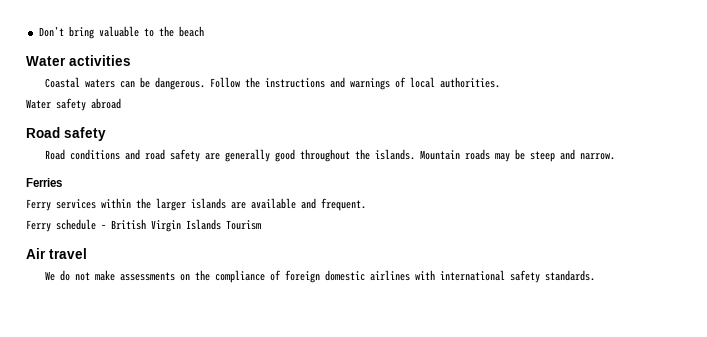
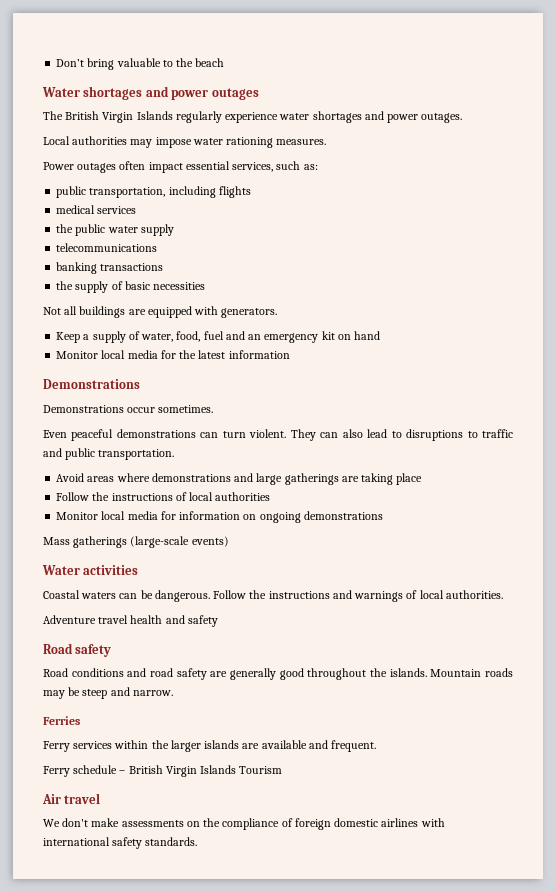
(204, 31) none -> [42,86,259,100] [43,111,463,123] [43,136,327,148] [43,161,318,173] [56,186,251,198] [56,205,137,214] [56,224,174,236] [56,243,158,252] [56,262,164,274] [56,281,206,293] [43,306,278,318] [56,331,381,343] [56,350,290,359] [43,379,140,389] [43,405,214,413] [43,429,513,441] [43,448,175,460] [56,473,423,485] [56,492,271,501] [56,511,383,523] [43,536,229,548] // Water shortages and power outages // The British Virgin Islands regularly experience water shortages and power outages. // Local authorities may impose water rationing measures. // Power outages often impact essential services, such as: // public transportation, including flights // medical services // the public water supply // telecommunications // banking transactions // the supply of basic necessities // Not all buildings are equipped with generators. // Keep a supply of water, food, fuel and an emergency kit on hand // Monitor local media for the latest information // Demonstrations // Demonstrations occur sometimes. // Even peaceful demonstrations can turn violent. They can also lead to disruptions to traffic and public transportation. // Avoid areas where demonstrations and large gatherings are taking place // Follow the instructions of local authorities // Monitor local media for information on ongoing demonstrations // Mass gatherings (large-scale events)
[26,98,121,111] Water safety abroad -> [43,615,218,627] Adventure travel health and safety
[60,270,91,281] do not -> [62,818,89,827] don't

